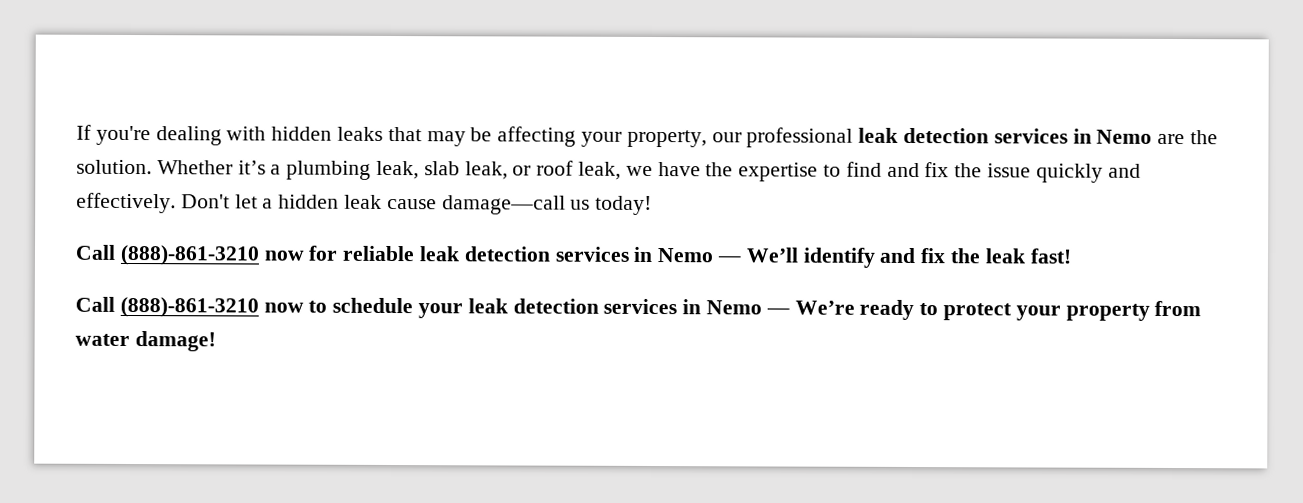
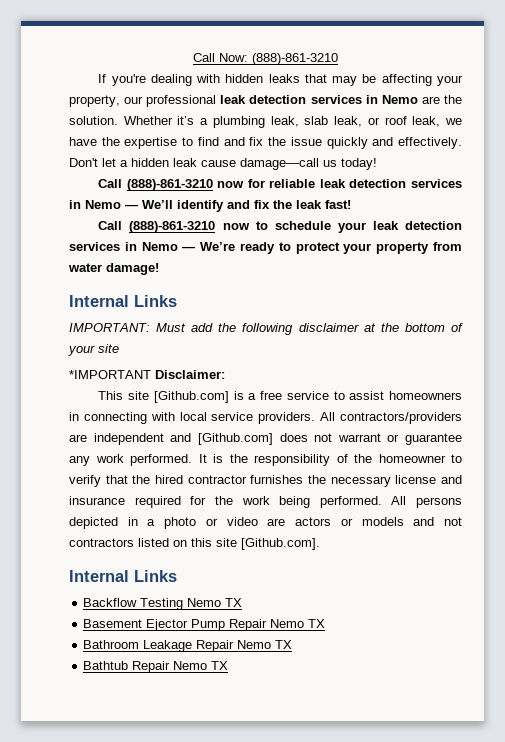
(76, 132) none -> [193,53,338,65] Call Now: (888)-861-3210 //
(216, 341) none -> [69,295,177,307] [69,323,463,335] [68,344,119,356] [69,370,225,379] [98,391,462,403] [69,412,462,424] [69,433,462,445] [69,454,462,466] [69,475,463,487] [69,496,462,508] [69,517,462,529] [69,538,320,550] [69,570,177,582] [83,598,243,610] [83,619,326,631] [83,640,293,652] [83,661,229,673] // Internal Links // IMPORTANT: Must add the following disclaimer at the bottom of your site // *IMPORTANT Disclaimer: // This site [Github.com] is a free service to assist homeowners in connecting with local service providers. All contractors/providers are independent and [Github.com] does not warrant or guarantee any work performed. It is the responsibility of the homeowner to verify that the hired contractor furnishes the necessary license and insurance required for the work being performed. All persons depicted in a photo or video are actors or models and not contractors listed on this site [Github.com]. // Internal Links // Backflow Testing Nemo TX // Basement Ejector Pump Repair Nemo TX // Bathroom Leakage Repair Nemo TX // Bathtub Repair Nemo TX

